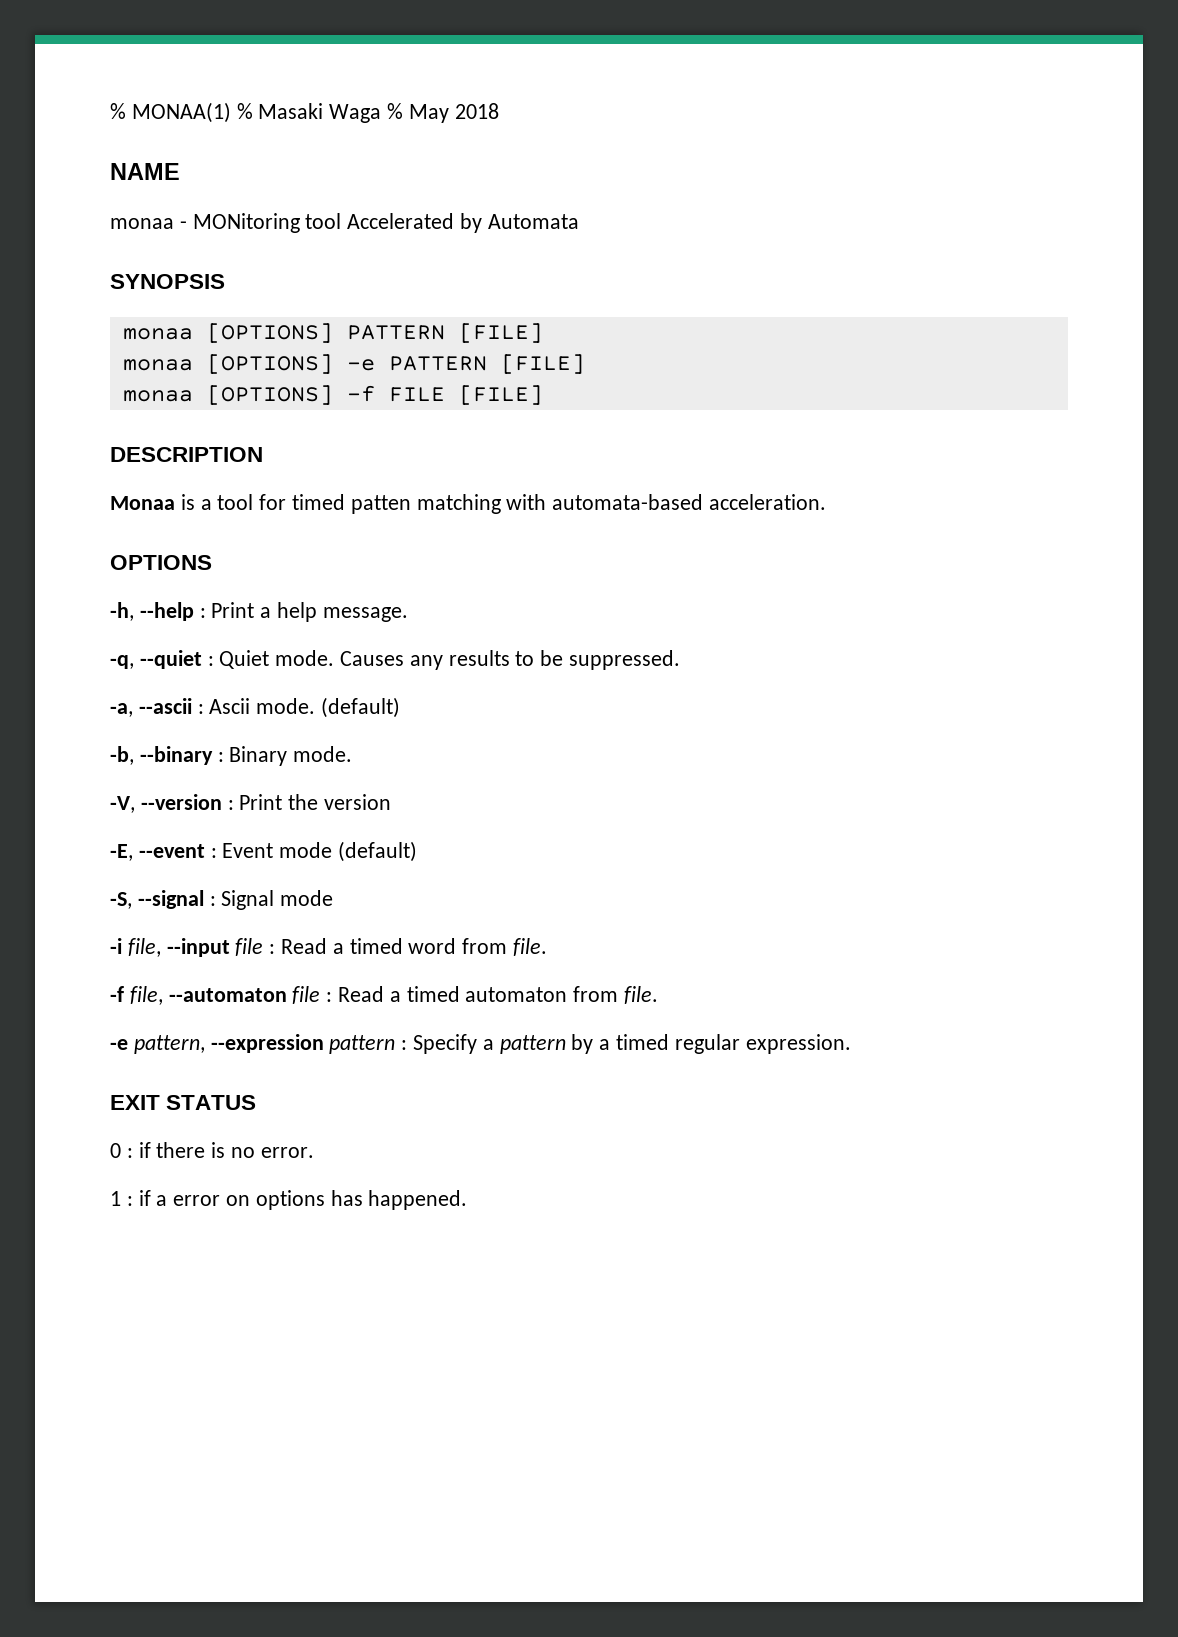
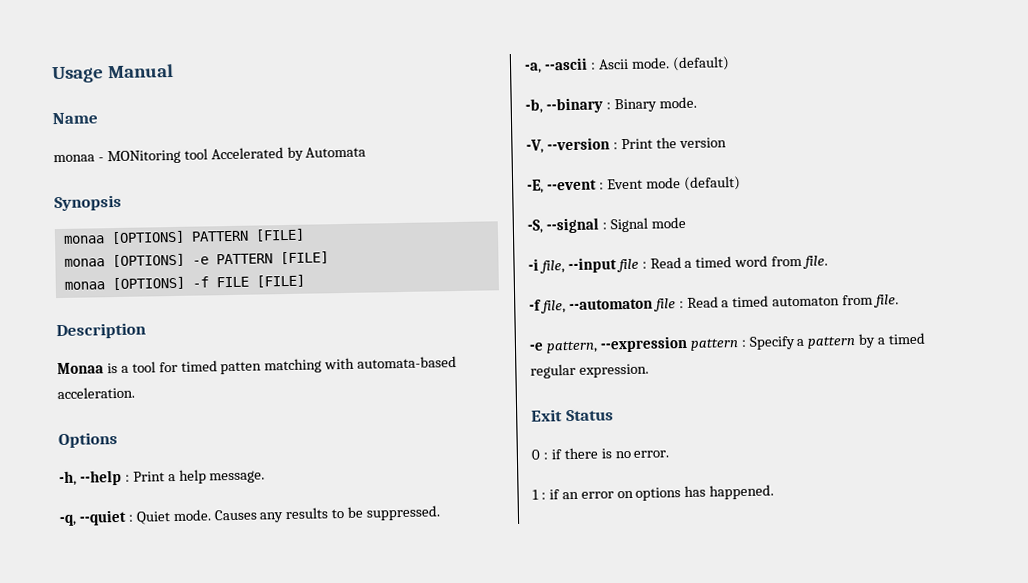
[110,102,499,123] [110,163,180,180] % MONAA(1) % Masaki Waga % May 2018 // NAME -> [51,63,174,84] [52,112,98,125] Usage Manual // Name
[110,274,225,289] SYNOPSIS -> [54,194,122,212] Synopsis
[110,447,263,462] DESCRIPTION -> [56,322,146,340] Description
[110,555,212,570] OPTIONS -> [58,432,118,449] Options
[110,1095,257,1110] EXIT STATUS -> [531,409,614,422] Exit Status
[156,1195,168,1206] a -> [561,491,579,500] an

